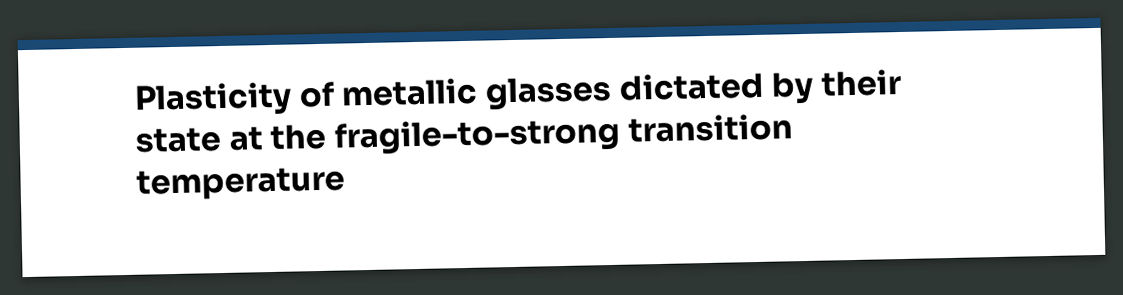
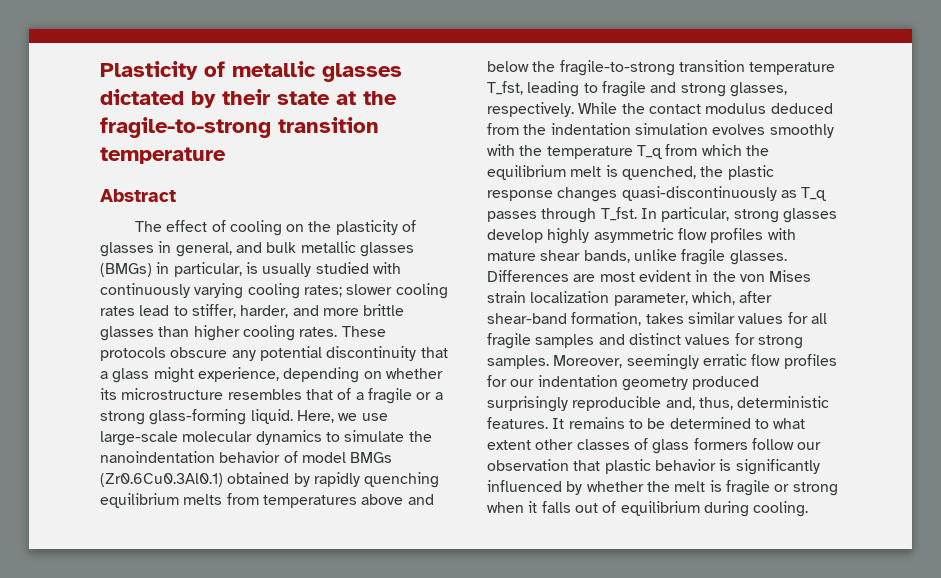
(345, 183) none -> [100,189,176,202] [134,220,417,236] [100,241,414,257] [100,262,401,277] [100,283,448,299] [100,304,405,318] [100,325,386,341] [100,346,448,361] [100,367,443,383] [100,388,443,404] [100,409,388,425] [100,430,432,446] [100,451,393,463] [100,472,440,488] [100,493,434,508] [487,60,836,76] [487,81,787,97] [487,102,833,117] [487,123,834,138] [487,144,769,159] [487,165,774,180] [487,186,828,202] [487,207,837,223] [487,228,796,244] [487,249,787,265] [487,270,812,282] [487,291,773,306] [487,312,827,326] [487,333,803,349] [487,354,837,370] [487,375,760,391] [487,396,830,412] [487,417,806,429] [487,438,822,454] [487,459,820,475] [487,480,838,496] [487,501,809,517] // Abstract // The effect of cooling on the plasticity of glasses in general, and bulk metallic glasses (BMGs) in particular, is usually studied with continuously varying cooling rates; slower cooling rates lead to stiffer, harder, and more brittle glasses than higher cooling rates. These protocols obscure any potential discontinuity that a glass might experience, depending on whether its microstructure resembles that of a fragile or a strong glass-forming liquid. Here, we use large-scale molecular dynamics to simulate the nanoindentation behavior of model BMGs (Zr0.6Cu0.3Al0.1) obtained by rapidly quenching equilibrium melts from temperatures above and below the fragile-to-strong transition temperature T_fst, leading to fragile and strong glasses, respectively. While the contact modulus deduced from the indentation simulation evolves smoothly with the temperature T_q from which the equilibrium melt is quenched, the plastic response changes quasi-discontinuously as T_q passes through T_fst. In particular, strong glasses develop highly asymmetric flow profiles with mature shear bands, unlike fragile glasses. Differences are most evident in the von Mises strain localization parameter, which, after shear-band formation, takes similar values for all fragile samples and distinct values for strong samples. Moreover, seemingly erratic flow profiles for our indentation geometry produced surprisingly reproducible and, thus, deterministic features. It remains to be determined to what extent other classes of glass formers follow our observation that plastic behavior is significantly influenced by whether the melt is fragile or strong when it falls out of equilibrium during cooling.

